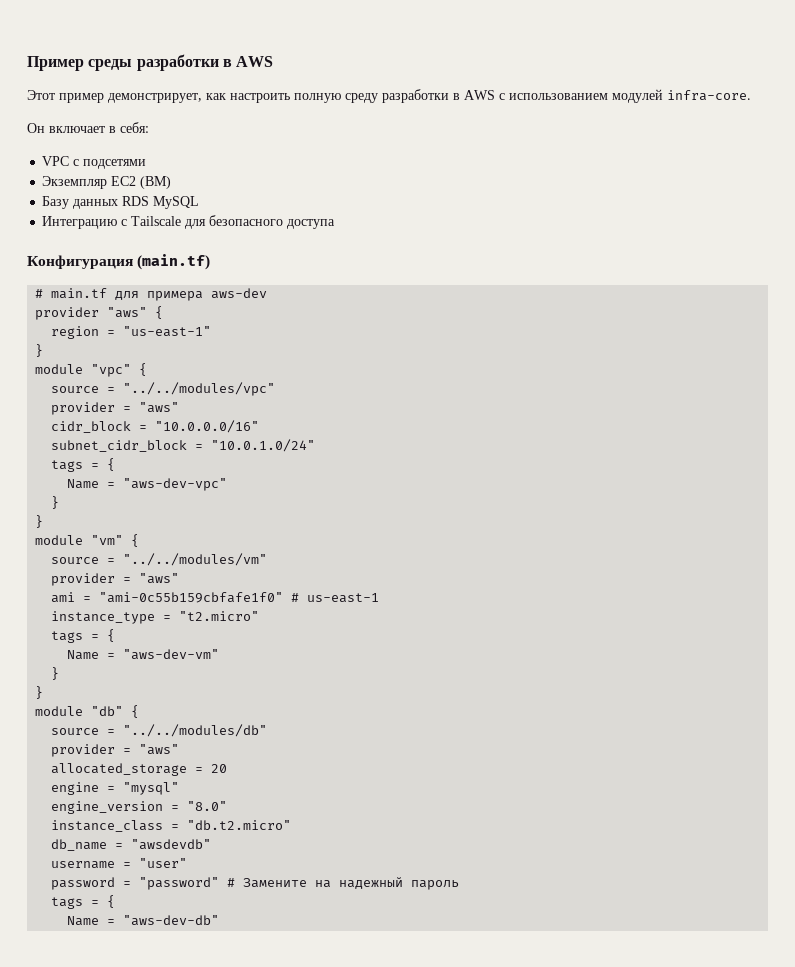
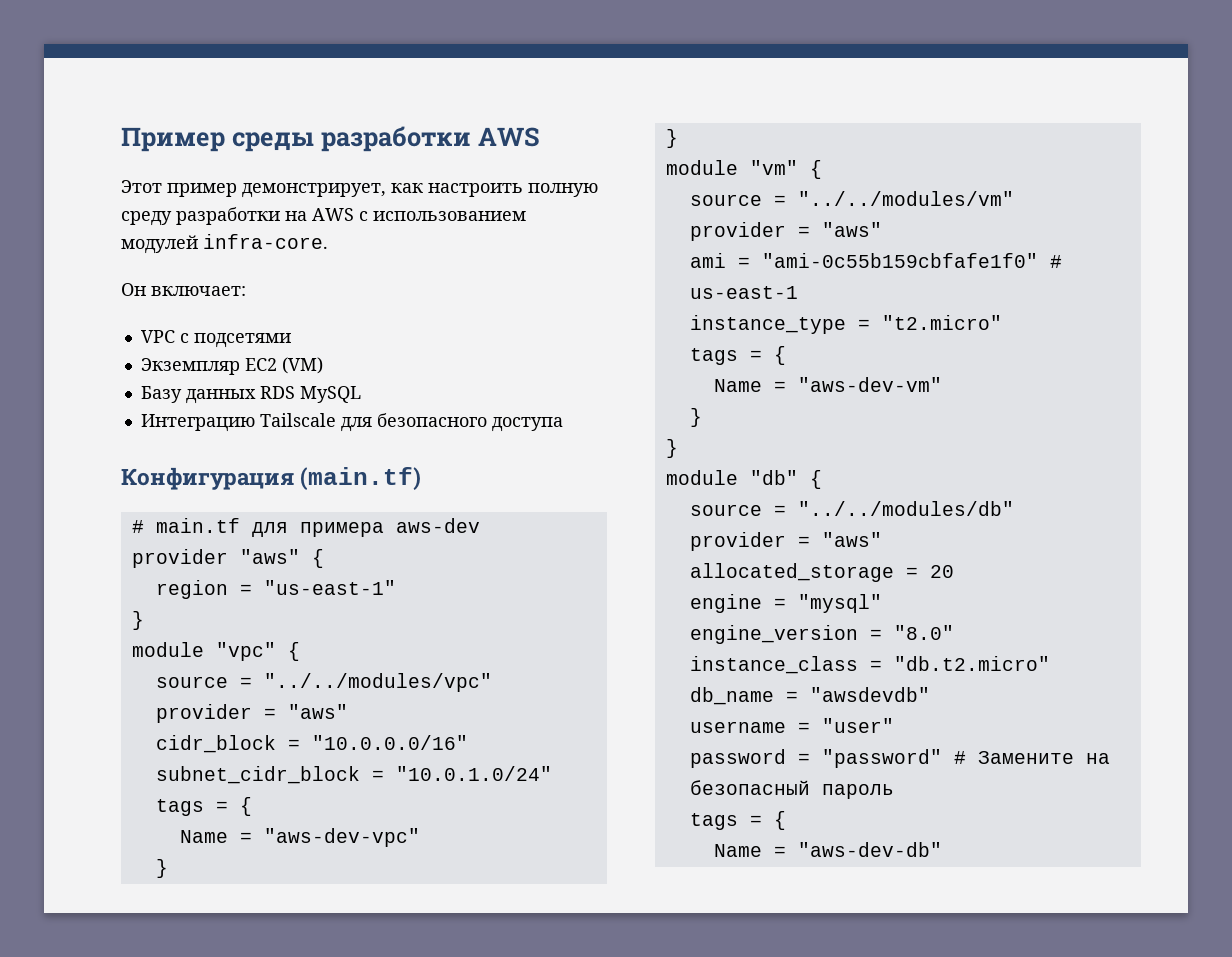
[222,59,232,67] в -> (471, 139) none
[453,93,460,100] в -> [285,211,307,221] на
[49,122,149,133] включает в себя: -> [151,286,246,296] включает:
[140,176,172,189] (ВМ) -> [281,357,323,374] (VM)
[121,219,128,226] с -> (255, 423) none
[339,877,404,889] надежный -> [689,780,810,795] безопасный

